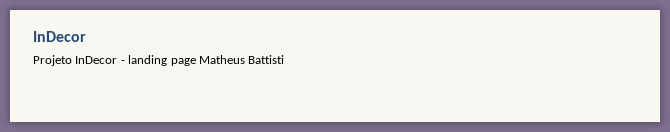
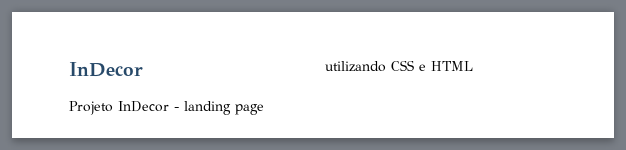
[198,55,285,64] Matheus Battisti -> [325,60,473,72] utilizando CSS e HTML

